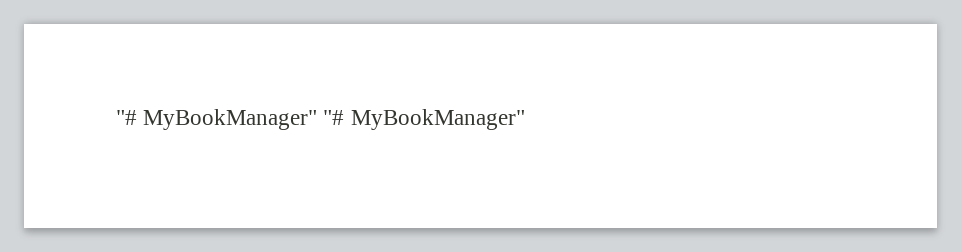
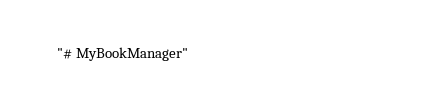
[116,109,525,130] "# MyBookManager" "# MyBookManager" -> [57,47,188,61] "# MyBookManager"

